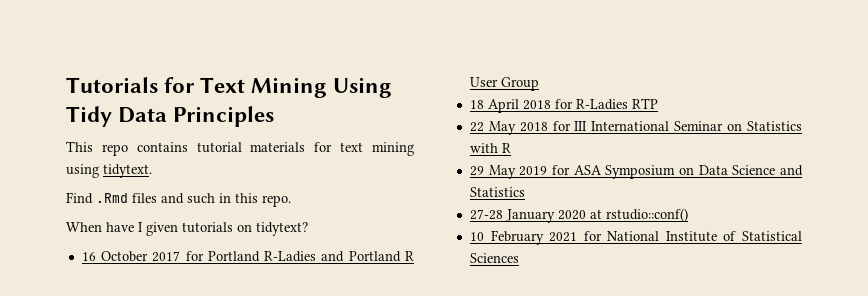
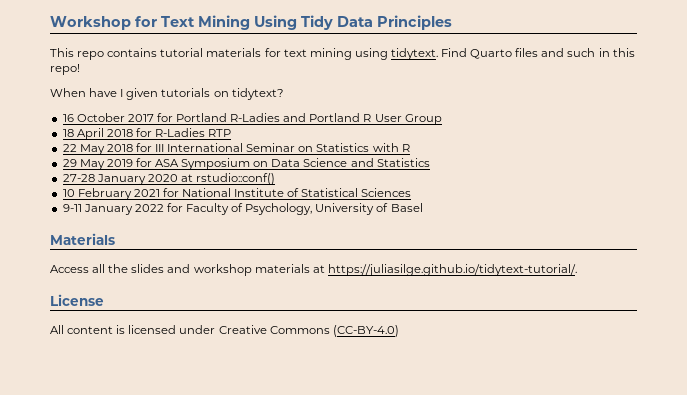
[66,77,158,93] Tutorials -> [50,16,131,30] Workshop
[66,192,128,204] // Find .Rmd -> [441,48,513,59] Find Quarto
[262,195,291,207] repo. -> [50,64,80,75] repo!
(519, 258) none -> [62,203,423,215] [50,233,115,245] [50,264,577,276] [50,294,104,306] [50,325,399,337] // 9-11 January 2022 for Faculty of Psychology, University of Basel // Materials // Access all the slides and workshop materials at https://juliasilge.github.io/tidytext-tutorial/. // License // All content is licensed under Creative Commons (CC-BY-4.0)

